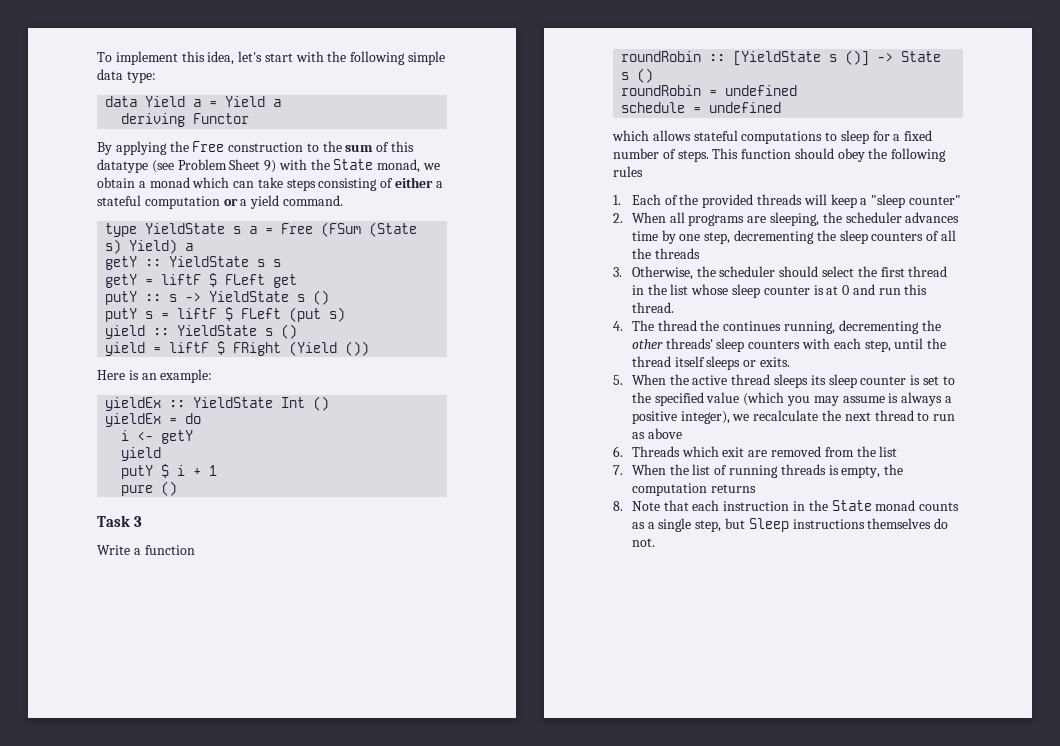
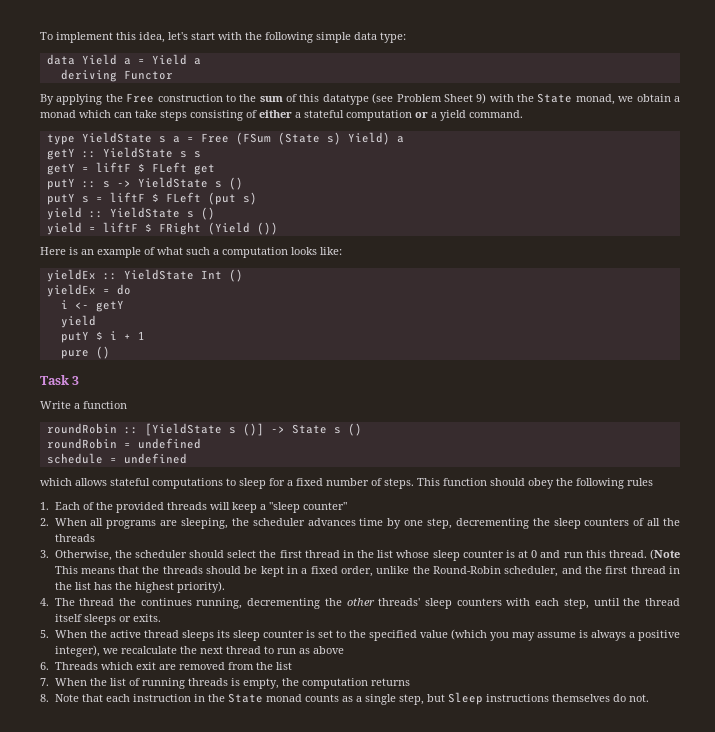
[160,369,213,383] example: -> [97,247,342,258] example of what such a computation looks like:
(674, 307) none -> [650,549,680,560] [54,566,681,577] [54,581,225,593] (Note This means that the threads should be kept in a fixed order, unlike the Round-Robin scheduler, and the first thread in the list has the highest priority).

